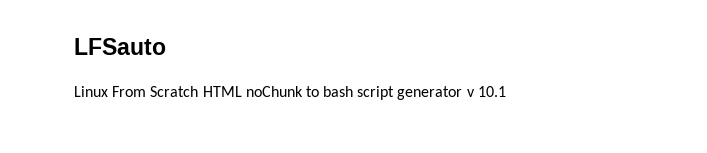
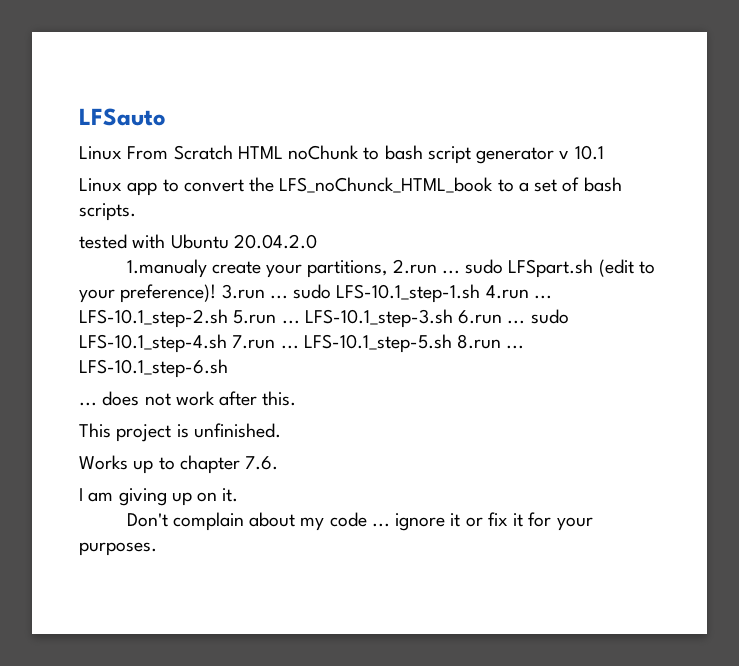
(506, 91) none -> [79,177,622,196] [79,203,136,221] [79,234,317,249] [126,259,655,278] [79,284,552,303] [79,309,569,328] [79,334,525,353] [79,359,228,378] [79,391,297,406] [79,423,281,442] [79,455,279,474] [79,488,239,506] [126,512,593,531] [79,542,157,556] // Linux app to convert the LFS_noChunck_HTML_book to a set of bash scripts. // tested with Ubuntu 20.04.2.0 // 1.manualy create your partitions, 2.run ... sudo LFSpart.sh (edit to your preference)! 3.run ... sudo LFS-10.1_step-1.sh 4.run ... LFS-10.1_step-2.sh 5.run ... LFS-10.1_step-3.sh 6.run ... sudo LFS-10.1_step-4.sh 7.run ... LFS-10.1_step-5.sh 8.run ... LFS-10.1_step-6.sh // ... does not work after this. // This project is unfinished. // Works up to chapter 7.6. // I am giving up on it. // Don't complain about my code ... ignore it or fix it for your purposes.

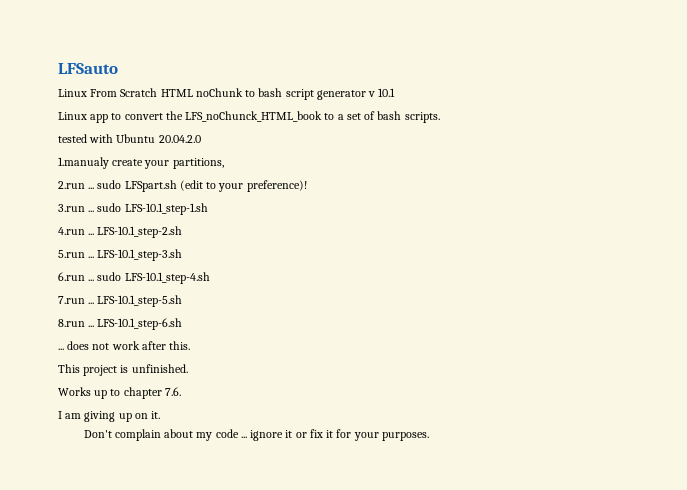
(388, 269) none -> (224, 163) //
(217, 293) none -> (307, 186) //
(481, 293) none -> (208, 209) //
(228, 318) none -> (183, 232) //
(453, 318) none -> (183, 255) //
(227, 343) none -> (210, 278) //
(452, 343) none -> (183, 301) //

